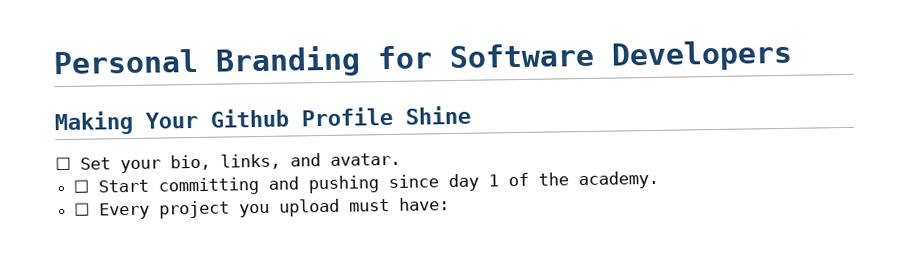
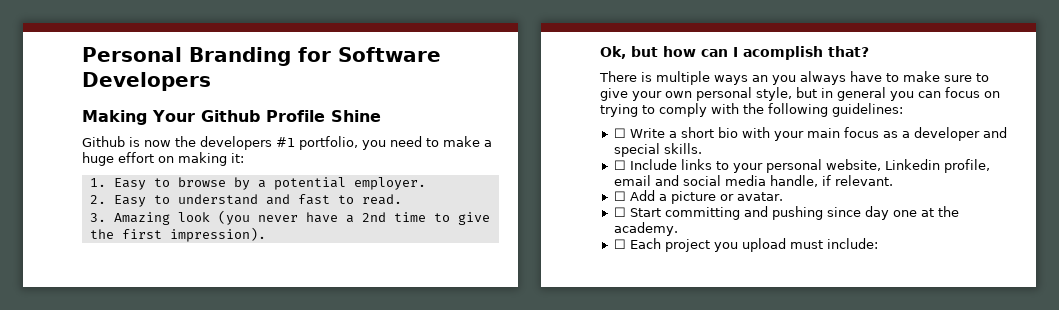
[55,153,321,174] ☐ Set your bio, links, and -> [82,136,492,150] [82,152,244,166] [89,177,426,190] [89,194,402,207] [89,210,490,225] [89,227,266,242] [600,46,869,60] [599,71,989,85] [600,87,1000,101] [600,103,903,117] [613,127,1007,141] [613,143,702,157] [613,159,990,173] [613,175,893,187] [613,190,734,204] Github is now the developers #1 portfolio, you need to make a huge effort on making it: // 1. Easy to browse by a potential employer. // 2. Easy to understand and fast to read. // 3. Amazing look (you never have a 2nd time to give the first impression). // Ok, but how can I acomplish that? // There is multiple ways an you always have to make sure to give your own personal style, but in general you can focus on trying to comply with the following guidelines: // ☐ Write a short bio with your main focus as a developer and special skills. // ☐ Include links to your personal website, Linkedin profile, email and social media handle, if relevant. // ☐ Add a picture or
[488,172,530,187] 1 of -> [892,208,934,217] one at
[99,202,151,220] Every -> [629,238,661,249] Each
[399,197,451,211] have: -> [826,238,878,249] include:

